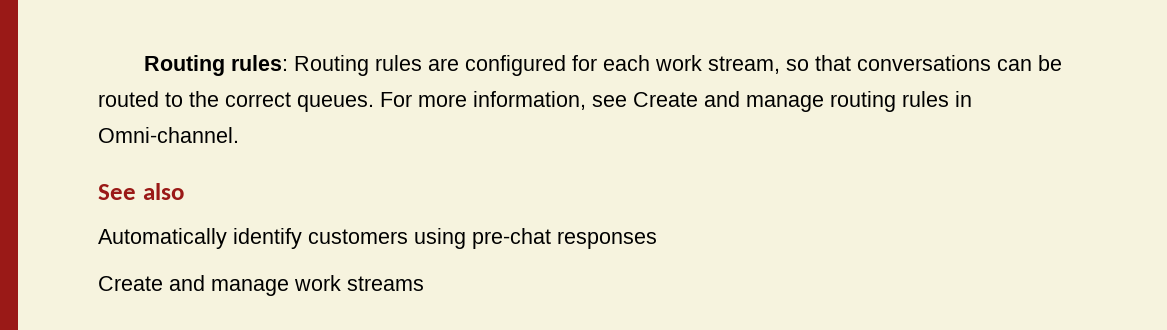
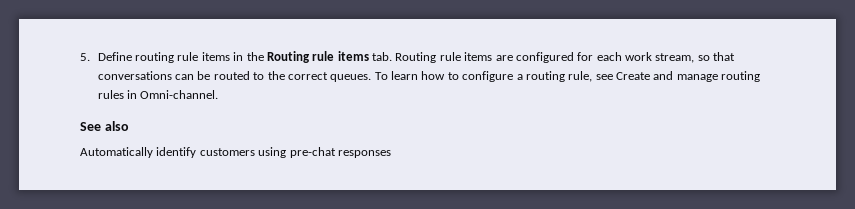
[144,55,423,76] Routing rules: Routing rules -> [80,51,493,63] 5. Define routing rule items in the Routing rule items tab. Routing rule items
[380,91,586,110] For more information, -> [374,71,593,82] To learn how to configure a routing rule,
[98,275,424,296] // Create and manage work streams -> (391, 154) none

